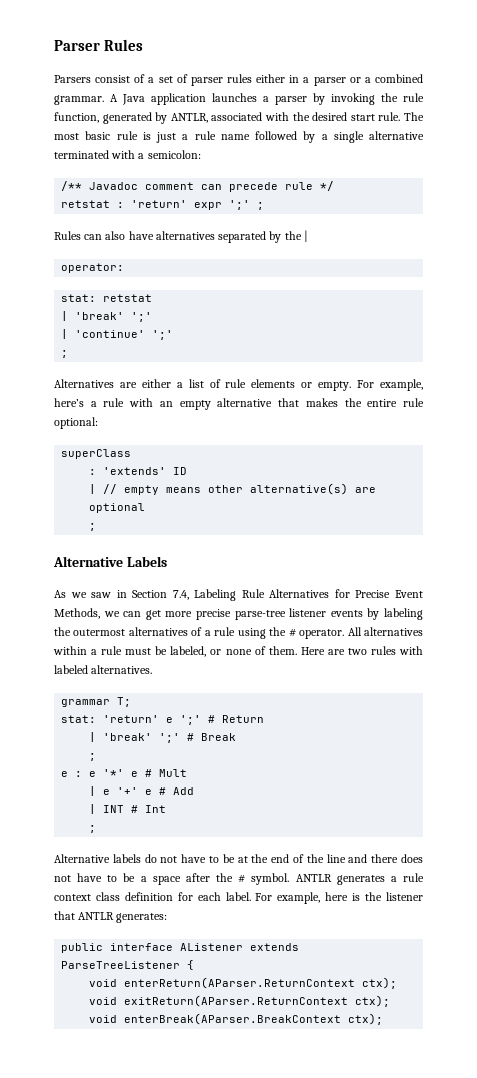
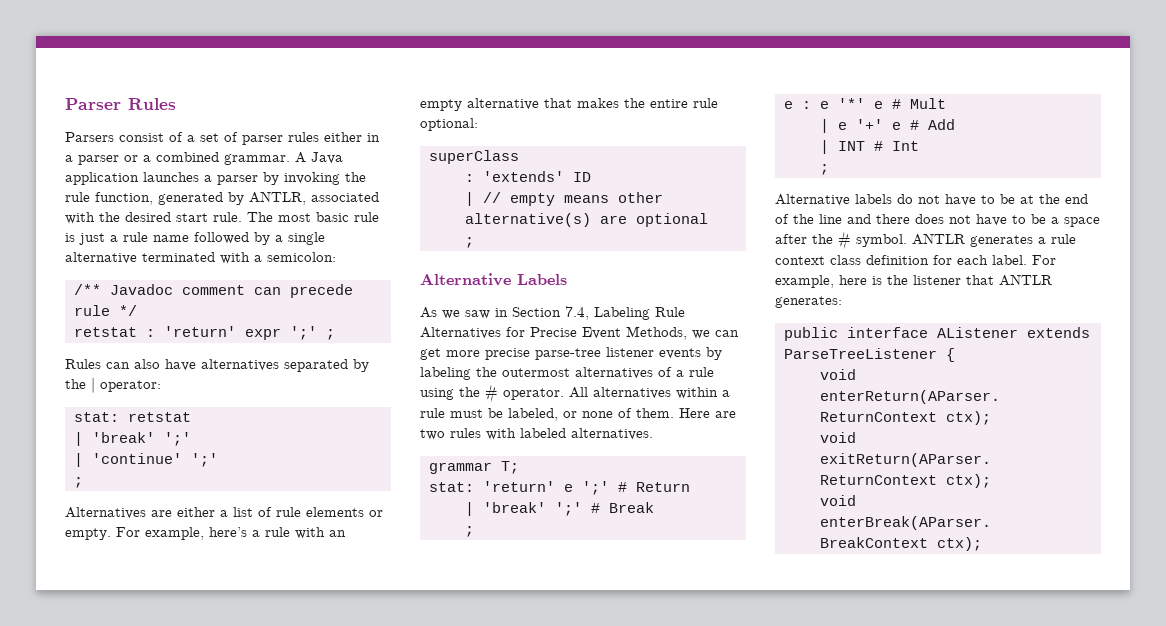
(308, 236) // -> (95, 385) none

